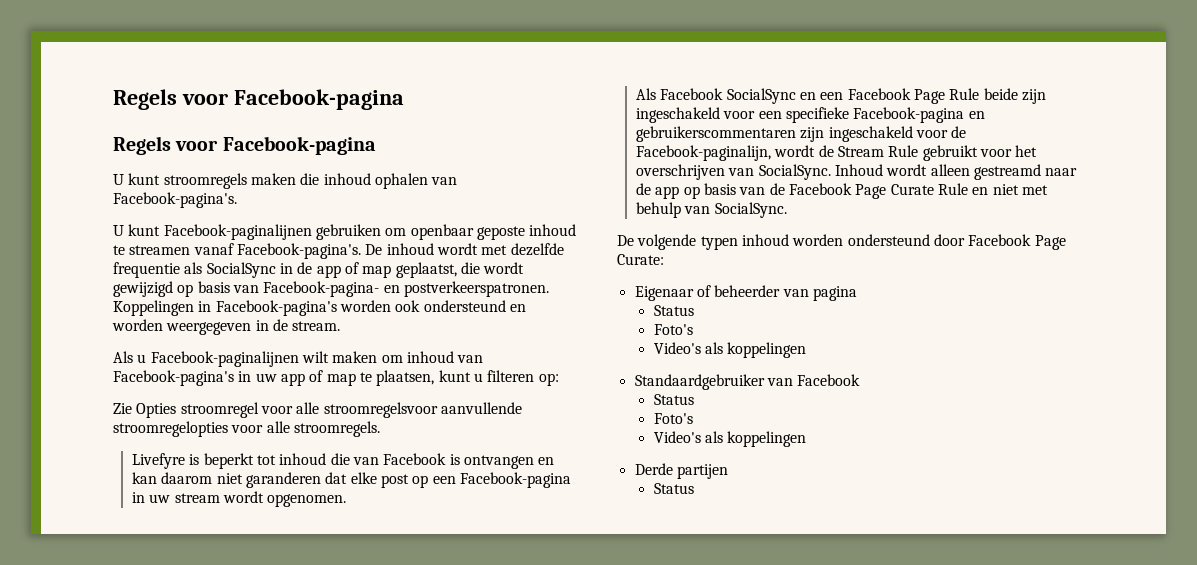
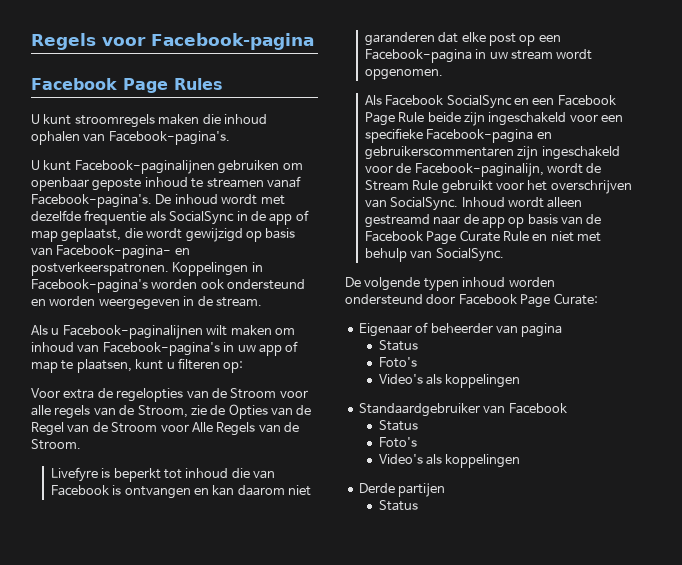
[113,89,404,110] [113,136,376,155] Regels voor Facebook-pagina // Regels voor Facebook-pagina -> [31,33,314,50] [31,78,223,93] Regels voor Facebook-pagina // Facebook Page Rules
[113,402,522,418] [113,421,380,437] Zie Opties stroomregel voor alle stroomregelsvoor aanvullende stroomregelopties voor alle stroomregels. -> [31,388,308,402] [31,404,312,419] [31,422,299,436] [31,439,81,450] Voor extra de regelopties van de Stroom voor alle regels van de Stroom, zie de Opties van de Regel van de Stroom voor Alle Regels van de Stroom.

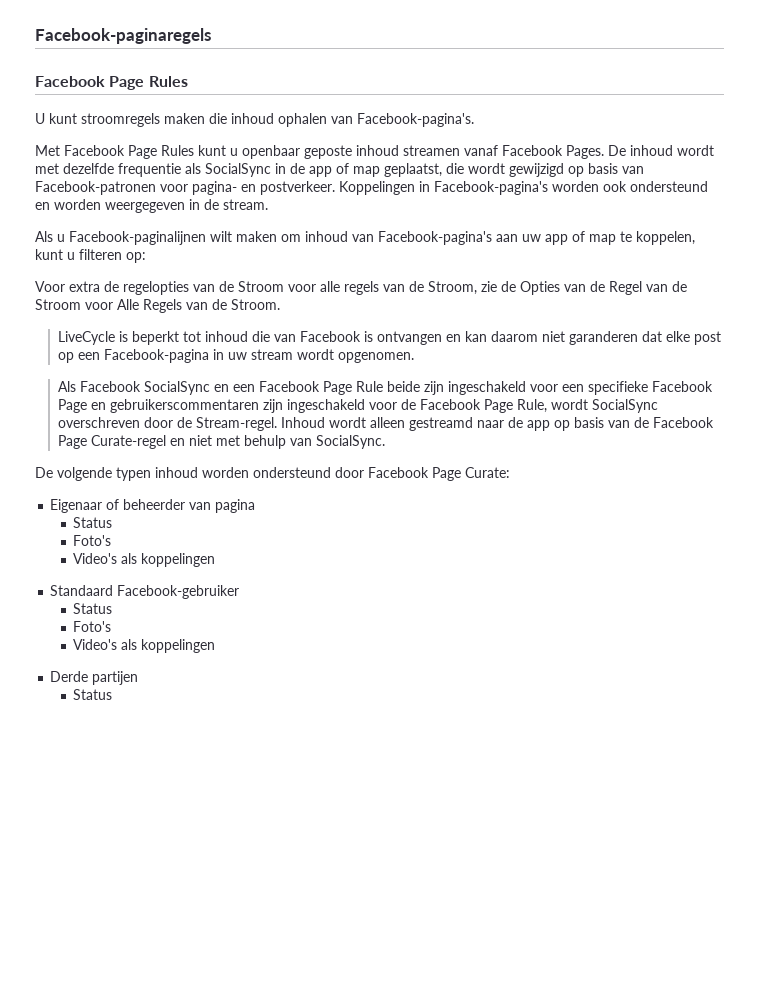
[31,33,314,50] Regels voor Facebook-pagina -> [35,28,211,44] Facebook-paginaregels
[31,160,303,174] U kunt Facebook-paginalijnen gebruiken om -> [35,145,238,159] Met Facebook Page Rules kunt u
[191,178,204,188] te -> (399, 150) none
[31,194,152,208] Facebook-pagina's. -> [502,145,604,159] Facebook Pages.
[56,245,190,259] [31,262,169,276] Facebook-pagina- en postverkeerspatronen. -> [35,181,335,195] Facebook-patronen voor pagina- en postverkeer.
[223,342,235,352] in -> [496,234,518,242] aan
[76,359,132,373] plaatsen, -> [636,231,695,245] koppelen,
[50,467,98,482] Livefyre -> [57,331,115,345] LiveCycle
[426,129,534,143] Facebook-pagina -> [651,381,713,392] [57,399,87,413] Facebook Page
[414,163,602,177] [364,180,632,194] [364,197,459,211] Facebook-paginalijn, wordt de Stream Rule gebruikt voor het overschrijven van SocialSync. -> [419,399,658,413] [57,417,277,431] Facebook Page Rule, wordt SocialSync overschreven door de Stream-regel.
[459,230,529,242] Curate Rule -> [90,435,166,449] Curate-regel
[358,403,567,417] Standaardgebruiker van Facebook -> [50,585,240,599] Standaard Facebook-gebruiker

